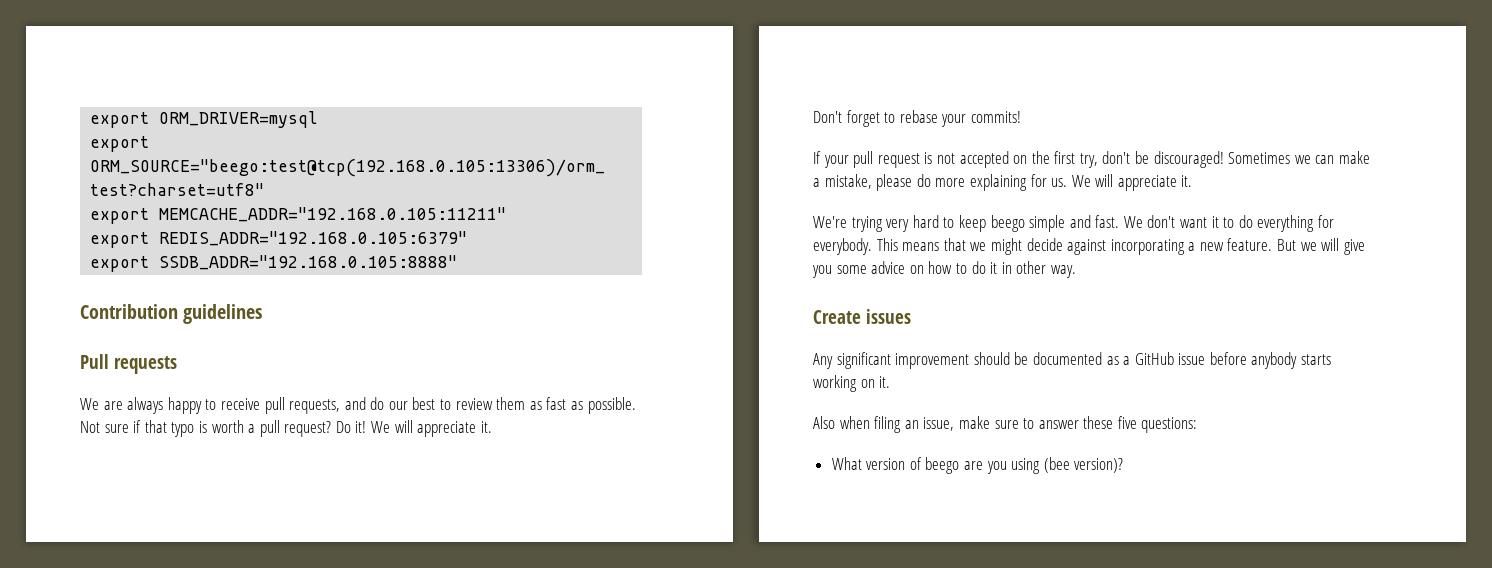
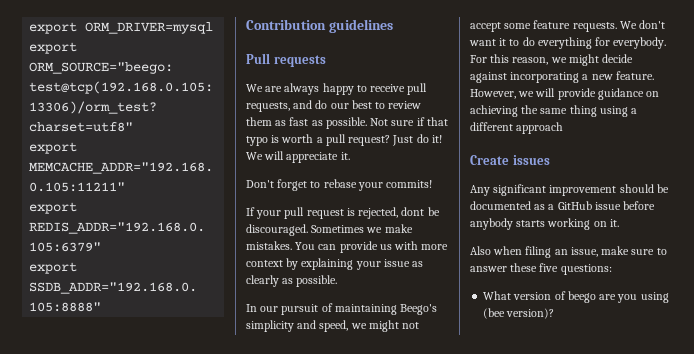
[335,421,351,433] Do -> [392,134,429,146] Just do
[936,151,1371,168] [813,174,1193,191] [813,215,1120,232] not accepted on the first try, don't be discouraged! Sometimes we can make a mistake, please do more explaining for us. We will appreciate it. // We're trying very hard to keep beego simple and fast. -> [358,207,440,219] [246,224,413,236] [246,241,449,253] [246,258,424,270] [246,275,338,287] [246,303,438,315] [246,320,420,332] [470,20,617,32] rejected, dont be discouraged. Sometimes we make mistakes. You can provide us with more context by explaining your issue as clearly as possible. // In our pursuit of maintaining Beego's simplicity and speed, we might not accept some feature requests.
[876,238,966,251] This means that -> [470,54,549,65] For this reason,
[1277,239,1297,251] But -> [470,89,516,99] However,
[1343,239,1365,255] [812,261,1076,278] give you some advice on how to do it in other way. -> [557,88,660,100] [470,105,638,117] [470,122,564,134] provide guidance on achieving the same thing using a different approach

